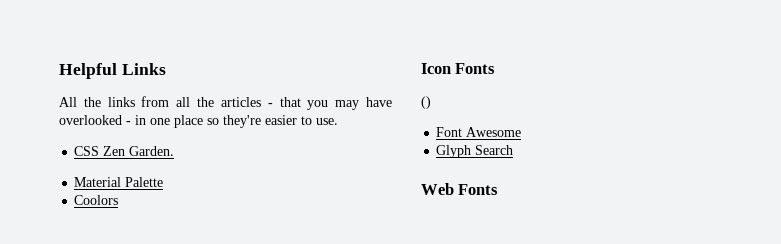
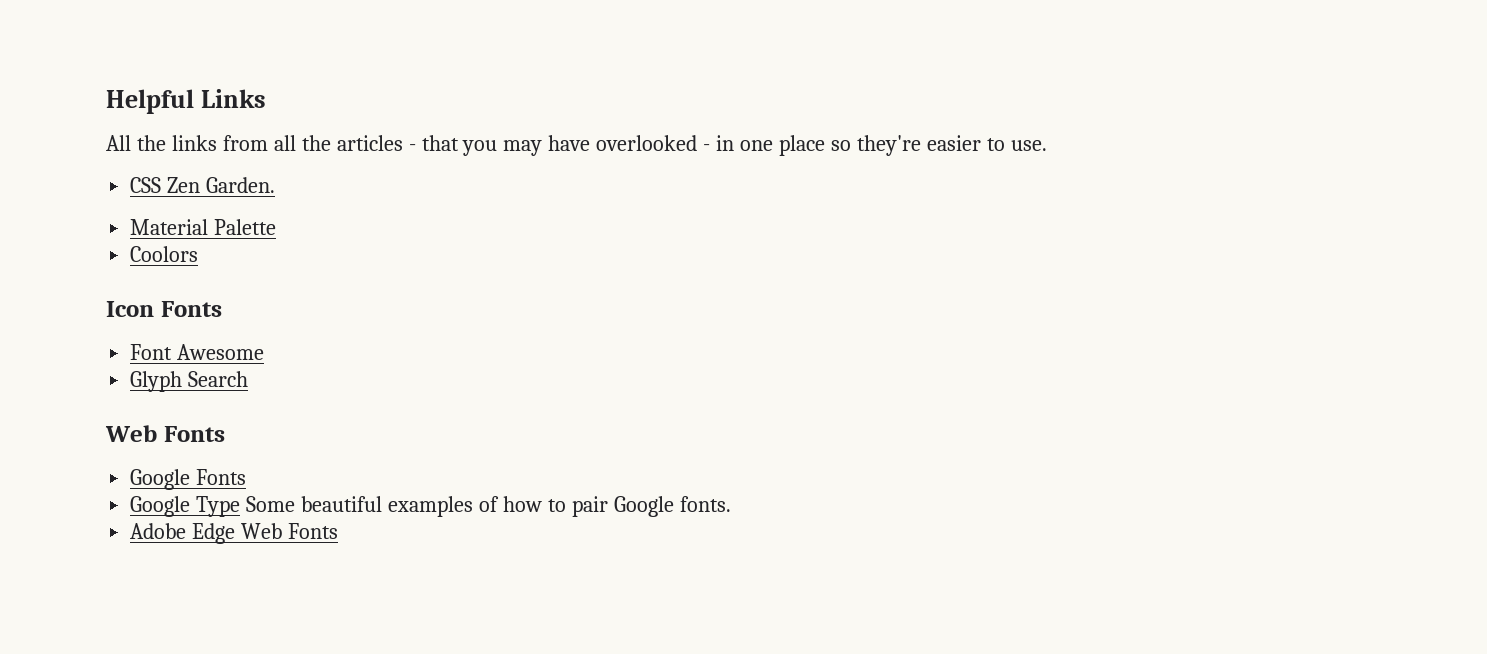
[421,96,431,109] // () -> (222, 309) none
(499, 189) none -> [130,469,247,490] [130,496,731,517] [130,523,339,544] // Google Fonts // Google Type Some beautiful examples of how to pair Google fonts. // Adobe Edge Web Fonts

